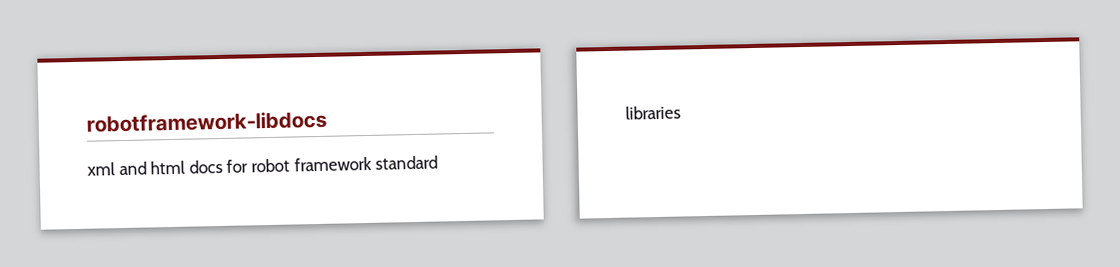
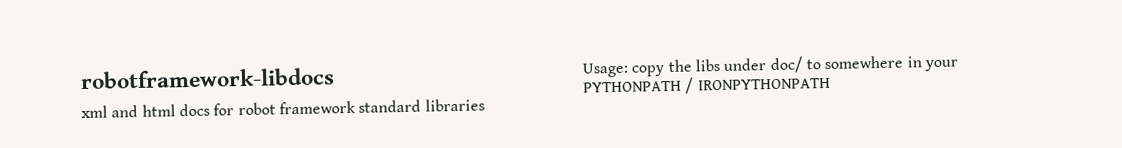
(681, 112) none -> [582,55,959,78] [583,77,831,94] // Usage: copy the libs under doc/ to somewhere in your PYTHONPATH / IRONPYTHONPATH

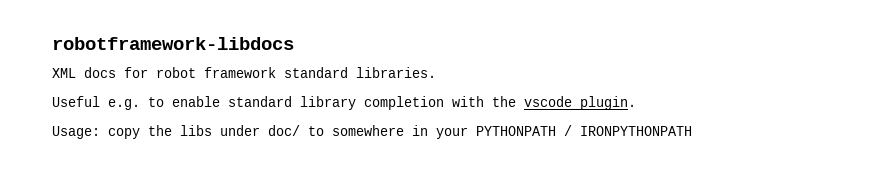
[81,104,176,119] xml and html -> [52,68,76,78] XML
[424,98,485,112] libraries -> [356,67,436,78] [52,96,636,110] libraries. // Useful e.g. to enable standard library completion with the vscode plugin.

